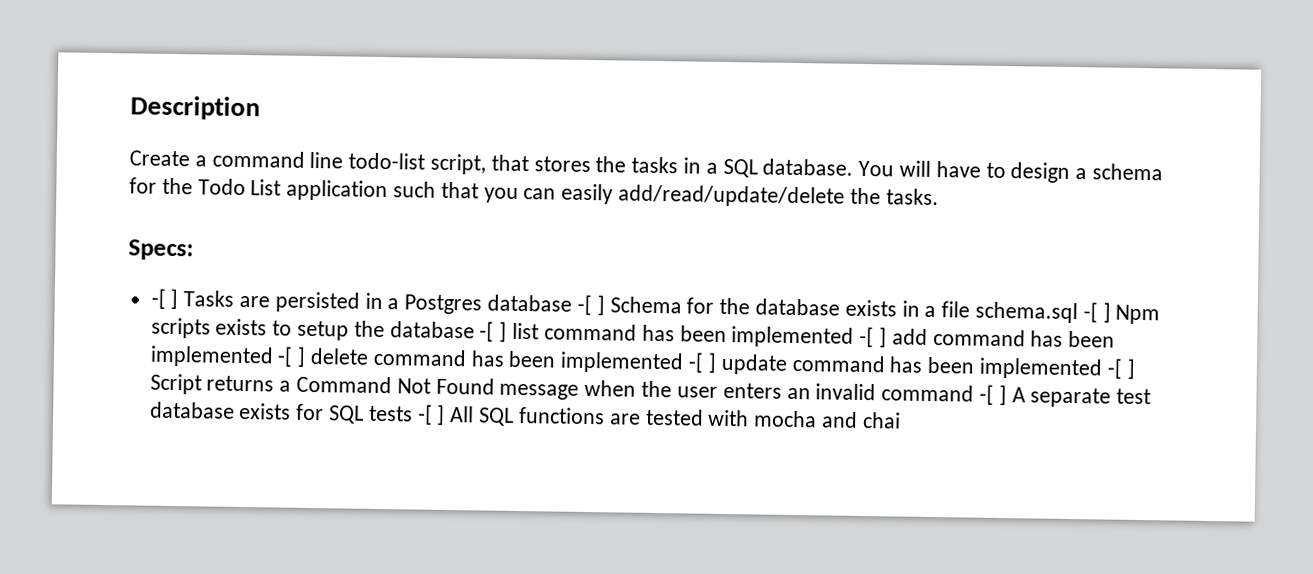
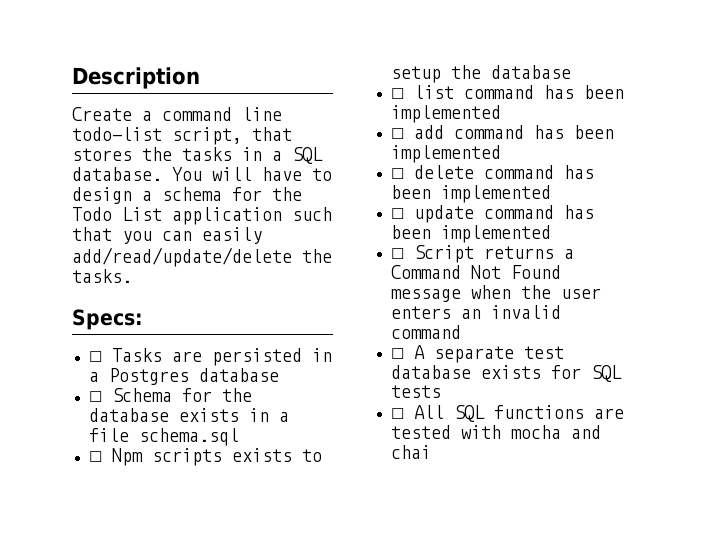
[150,288,179,310] -[ ] -> [88,351,102,362] ☐
[576,294,605,316] -[ ] -> [88,391,102,402] // ☐
[1082,302,1111,323] -[ ] -> [88,451,102,462] // ☐
[479,321,508,342] -[ ] -> [390,88,404,99] // ☐
[859,326,887,348] -[ ] -> [390,128,404,139] // ☐
[277,346,307,367] -[ ] -> [390,168,404,179] // ☐
[688,352,717,373] -[ ] -> [390,208,404,219] // ☐
[1106,358,1136,379] -[ ] -> [390,248,404,259] // ☐
[978,384,1007,406] -[ ] -> [390,348,404,359] // ☐
[416,404,446,425] -[ ] -> [390,408,404,419] // ☐

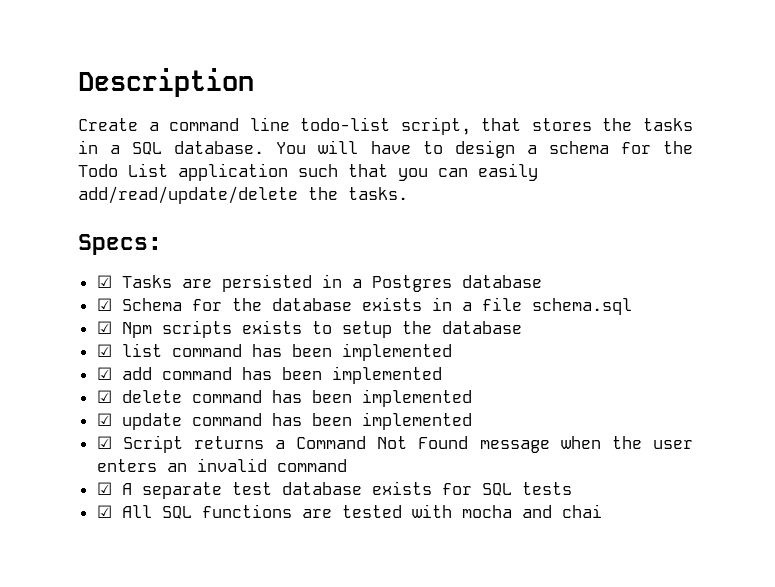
[88,351,102,362] ☐ -> [96,275,112,288] ☑
[88,391,102,402] ☐ -> [96,298,112,311] ☑
[88,451,102,462] ☐ -> [96,321,112,334] ☑
[390,88,404,99] ☐ -> [96,344,112,357] ☑
[390,128,404,139] ☐ -> [96,367,112,380] ☑
[390,168,404,179] ☐ -> [96,390,112,403] ☑
[390,208,404,219] ☐ -> [96,413,112,426] ☑
[390,248,404,259] ☐ -> [96,436,112,449] ☑
[390,348,404,359] ☐ -> [96,482,112,495] ☑
[390,408,404,419] ☐ -> [96,505,112,518] ☑

